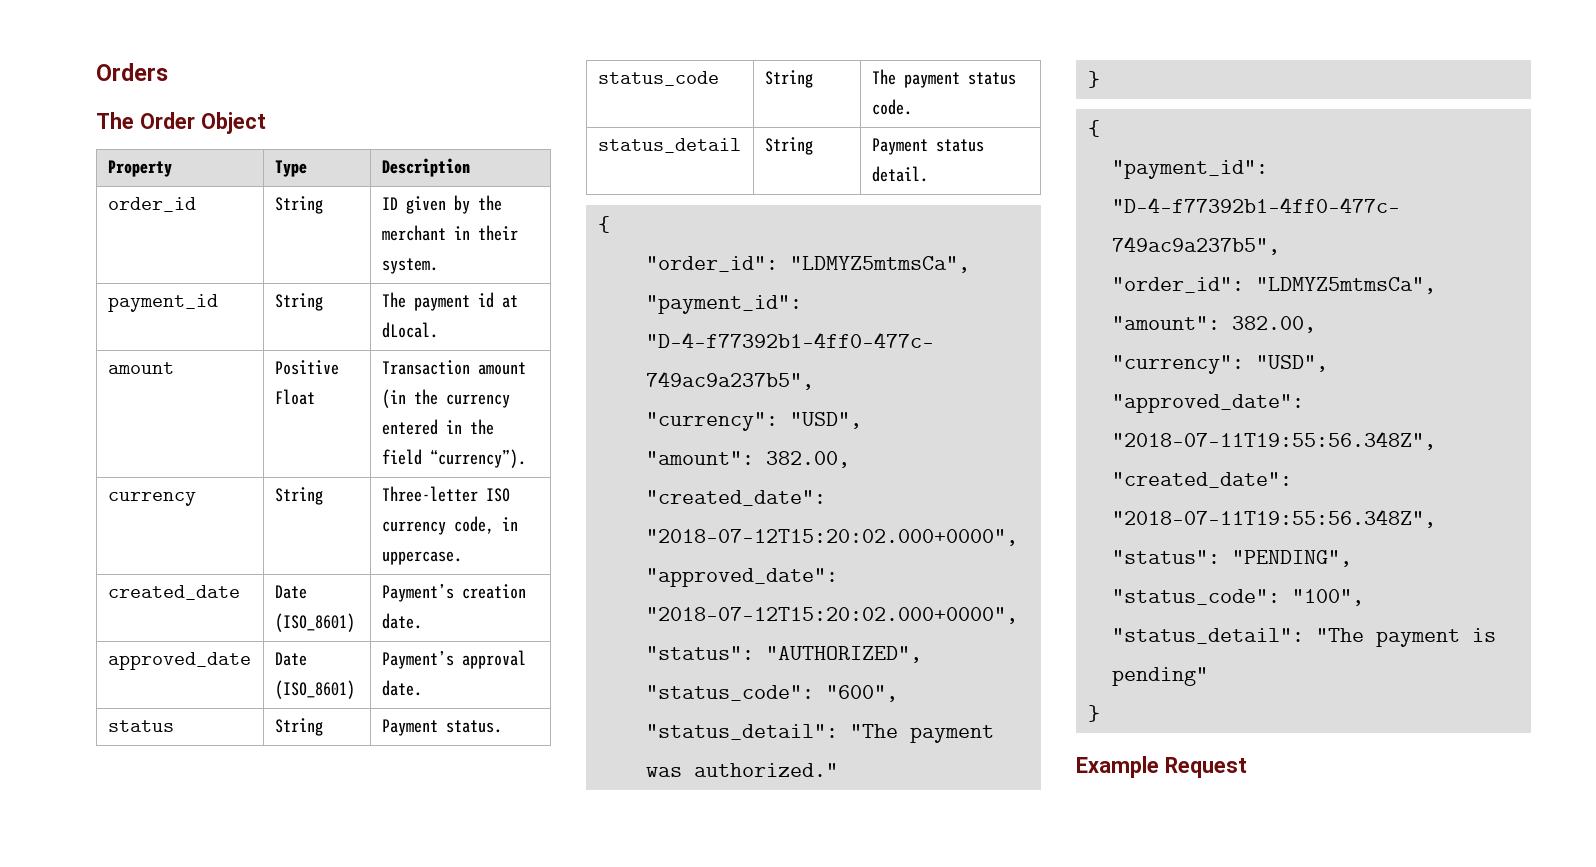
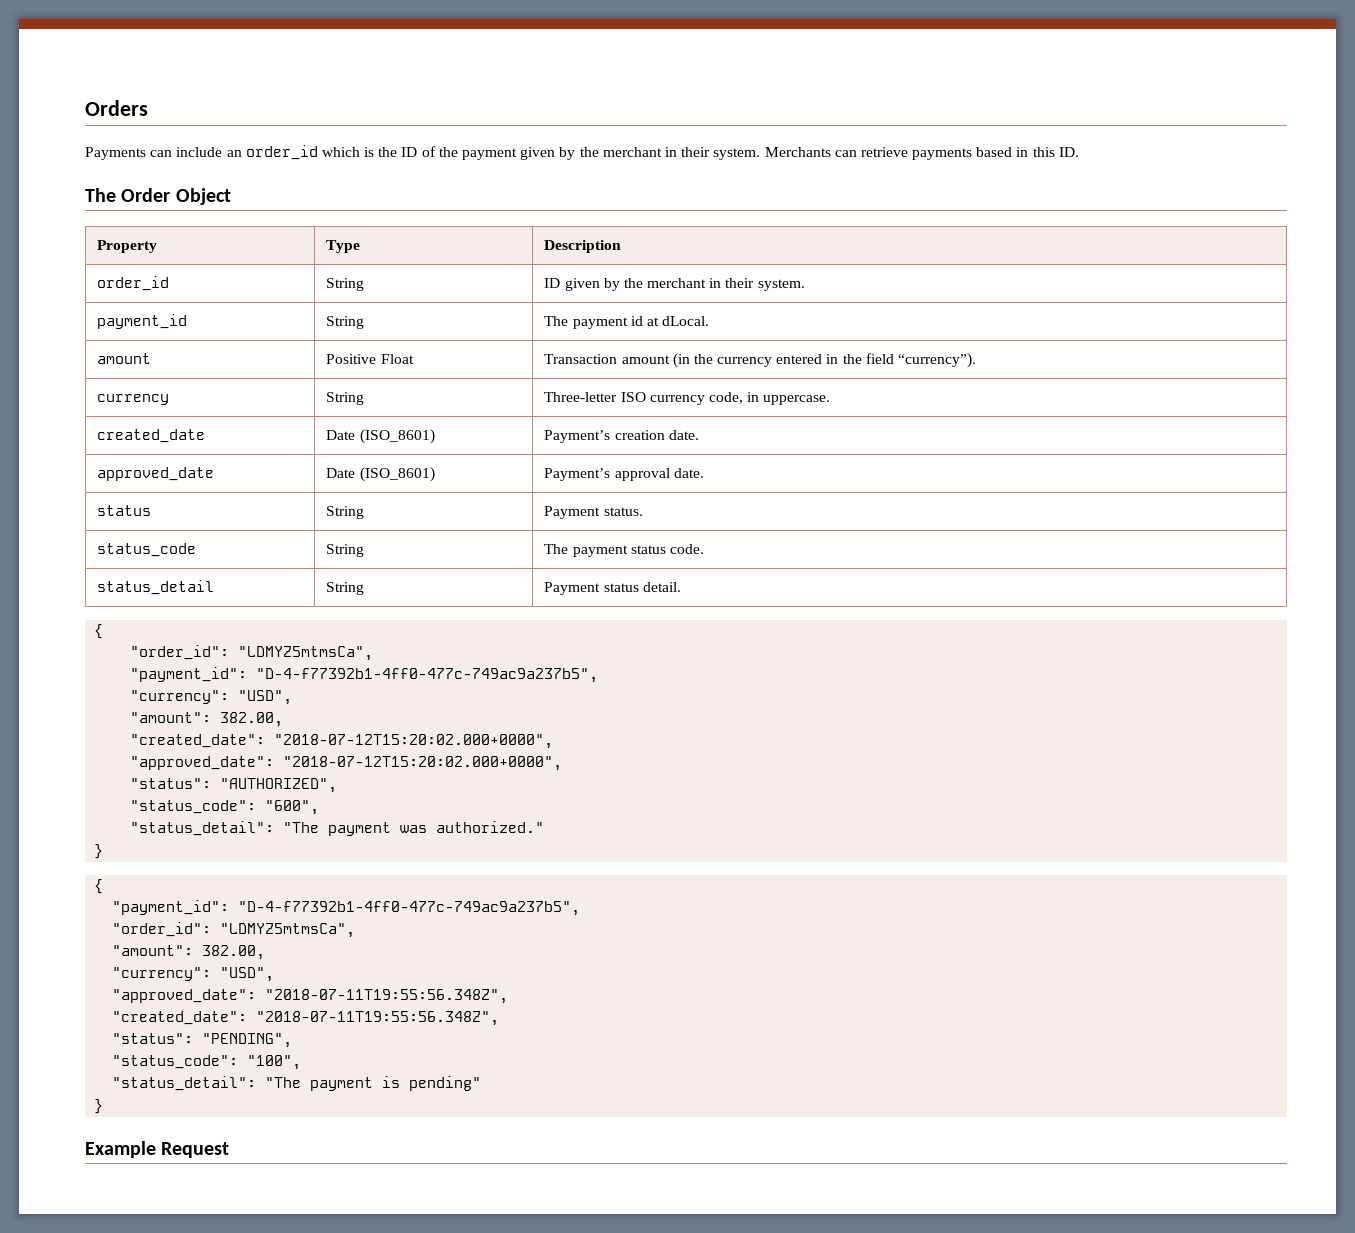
(168, 72) none -> [85,145,1079,160] // Payments can include an order_id which is the ID of the payment given by the merchant in their system. Merchants can retrieve payments based in this ID.

